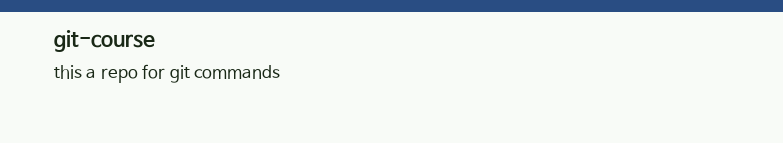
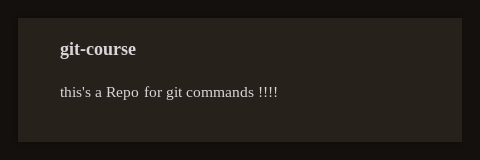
[54,65,138,83] this a repo -> [60,87,140,100] this's a Repo
(281, 72) none -> [258,87,279,97] !!!!

